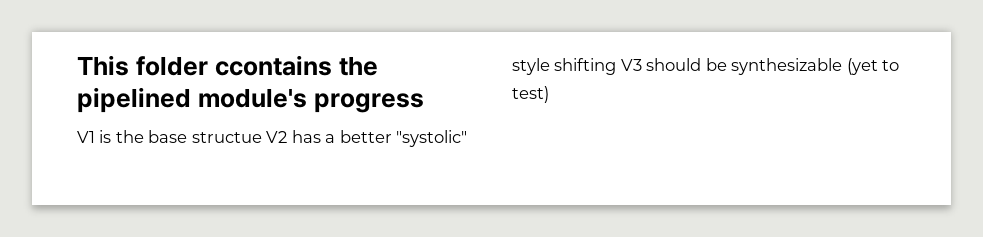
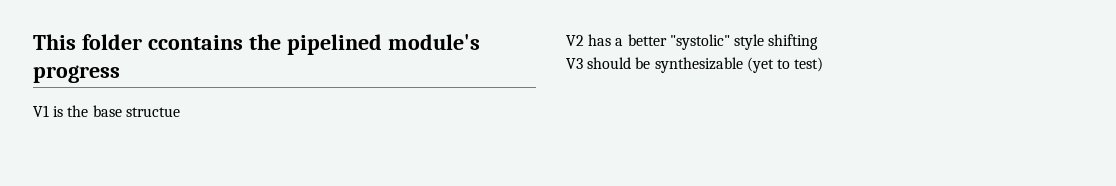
(262, 137) none -> (180, 112) //
(617, 66) none -> (819, 42) //

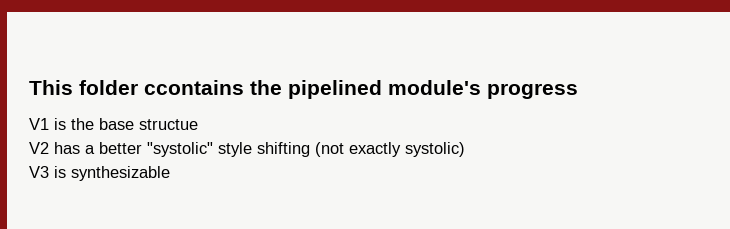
[566,57,824,73] // V3 should be synthesizable (yet to test) -> [315,142,465,157] [29,166,170,181] (not exactly systolic) // V3 is synthesizable

